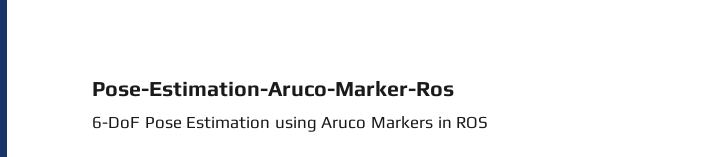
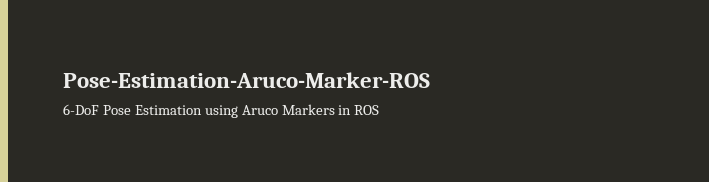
[92,80,454,97] Pose-Estimation-Aruco-Marker-Ros -> [63,72,430,88] Pose-Estimation-Aruco-Marker-ROS

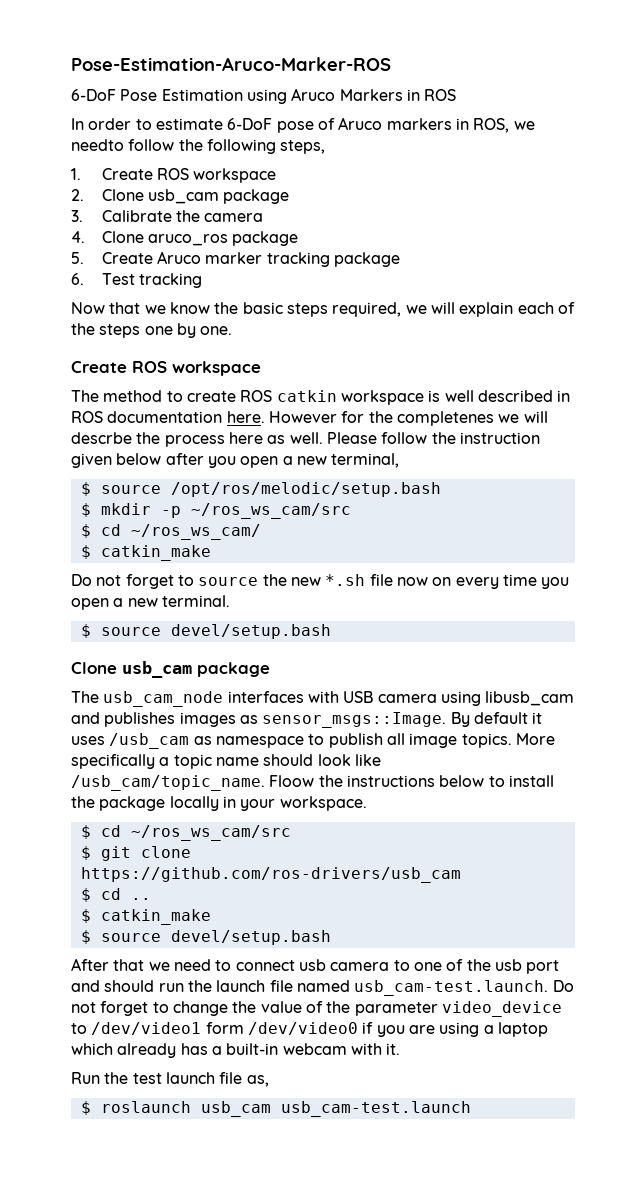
(380, 110) none -> [71,117,535,133] [71,139,326,154] [71,168,277,183] [71,189,290,204] [71,210,264,222] [71,231,299,246] [71,251,401,267] [71,273,203,288] [71,302,575,317] [71,323,233,338] [71,361,261,376] [71,390,571,405] [71,411,548,426] [71,432,540,447] [71,453,400,468] [80,482,441,497] [80,503,351,519] [80,524,261,540] [80,545,211,561] [71,574,570,589] [71,595,230,610] [80,624,331,639] [71,661,270,678] [71,691,575,707] [71,712,543,728] [71,733,555,749] [71,754,381,769] [71,775,554,791] [71,796,367,811] [80,825,291,841] [80,846,191,861] [80,867,461,883] [80,888,151,902] [80,909,211,925] [80,930,331,945] [71,958,560,974] [71,980,574,996] [71,1001,562,1017] [71,1022,548,1037] [71,1043,401,1058] [71,1072,269,1087] [80,1101,471,1117] // In order to estimate 6-DoF pose of Aruco markers in ROS, we needto follow the following steps, // 1. Create ROS workspace // 2. Clone usb_cam package // 3. Calibrate the camera // 4. Clone aruco_ros package // 5. Create Aruco marker tracking package // 6. Test tracking // Now that we know the basic steps required, we will explain each of the steps one by one. // Create ROS workspace // The method to create ROS catkin workspace is well described in ROS documentation here. However for the completenes we will descrbe the process here as well. Please follow the instruction given below after you open a new terminal, // $ source /opt/ros/melodic/setup.bash // $ mkdir -p ~/ros_ws_cam/src // $ cd ~/ros_ws_cam/ // $ catkin_make // Do not forget to source the new *.sh file now on every time you open a new terminal. // $ source devel/setup.bash // Clone usb_cam package // The usb_cam_node interfaces with USB camera using libusb_cam and publishes images as sensor_msgs::Image. By default it uses /usb_cam as namespace to publish all image topics. More specifically a topic name should look like /usb_cam/topic_name. Floow the instructions below to install the package locally in your workspace. // $ cd ~/ros_ws_cam/src // $ git clone https://github.com/ros-drivers/usb_cam // $ cd .. // $ catkin_make // $ source devel/setup.bash // After that we need to connect usb camera to one of the usb port and should run the launch file named usb_cam-test.launch. Do not forget to change the value of the parameter video_device to /dev/video1 form /dev/video0 if you are using a laptop which already has a built-in webcam with it. // Run the test launch file as, // $ roslaunch usb_cam usb_cam-test.launch

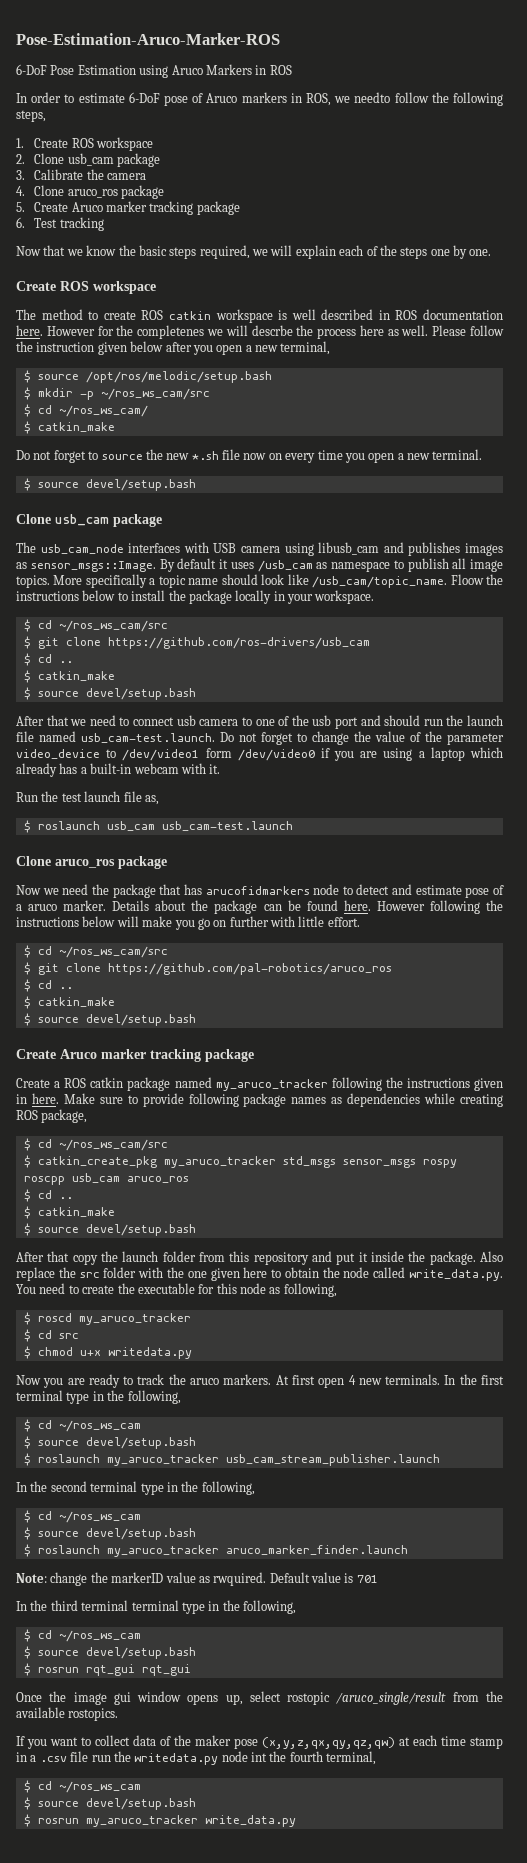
(471, 1109) none -> [16,856,167,869] [16,884,505,898] [16,900,504,914] [16,916,360,930] [23,945,168,958] [23,962,392,975] [23,979,73,992] [23,996,115,1009] [23,1013,196,1026] [16,1049,254,1062] [16,1077,504,1091] [16,1093,504,1107] [16,1109,88,1123] [23,1138,168,1151] [23,1155,457,1168] [23,1173,189,1185] [23,1189,73,1202] [23,1206,115,1219] [23,1223,196,1236] [16,1251,503,1265] [16,1267,503,1281] [16,1283,337,1297] [23,1312,191,1325] [23,1329,79,1342] [23,1346,192,1359] [16,1374,505,1388] [16,1390,181,1404] [23,1419,141,1432] [23,1436,196,1449] [23,1453,440,1466] [16,1481,255,1495] [23,1510,141,1523] [23,1527,196,1540] [23,1544,408,1557] [16,1572,378,1586] [16,1600,296,1614] [23,1629,141,1642] [23,1646,196,1659] [23,1663,191,1676] [16,1691,503,1705] [16,1707,119,1721] [16,1735,503,1749] [16,1751,377,1765] [23,1780,141,1793] [23,1797,196,1810] [23,1814,296,1827] // Clone aruco_ros package // Now we need the package that has arucofidmarkers node to detect and estimate pose of a aruco marker. Details about the package can be found here. However following the instructions below will make you go on further with little effort. // $ cd ~/ros_ws_cam/src // $ git clone https://github.com/pal-robotics/aruco_ros // $ cd .. // $ catkin_make // $ source devel/setup.bash // Create Aruco marker tracking package // Create a ROS catkin package named my_aruco_tracker following the instructions given in here. Make sure to provide following package names as dependencies while creating ROS package, // $ cd ~/ros_ws_cam/src // $ catkin_create_pkg my_aruco_tracker std_msgs sensor_msgs rospy roscpp usb_cam aruco_ros // $ cd .. // $ catkin_make // $ source devel/setup.bash // After that copy the launch folder from this repository and put it inside the package. Also replace the src folder with the one given here to obtain the node called write_data.py. You need to create the executable for this node as following, // $ roscd my_aruco_tracker // $ cd src // $ chmod u+x writedata.py // Now you are ready to track the aruco markers. At first open 4 new terminals. In the first terminal type in the following, // $ cd ~/ros_ws_cam // $ source devel/setup.bash // $ roslaunch my_aruco_tracker usb_cam_stream_publisher.launch // In the second terminal type in the following, // $ cd ~/ros_ws_cam // $ source devel/setup.bash // $ roslaunch my_aruco_tracker aruco_marker_finder.launch // Note: change the markerID value as rwquired. Default value is 701 // In the third terminal terminal type in the following, // $ cd ~/ros_ws_cam // $ source devel/setup.bash // $ rosrun rqt_gui rqt_gui // Once the image gui window opens up, select rostopic /aruco_single/result from the available rostopics. // If you want to collect data of the maker pose (x,y,z,qx,qy,qz,qw) at each time stamp in a .csv file run the writedata.py node int the fourth terminal, // $ cd ~/ros_ws_cam // $ source devel/setup.bash // $ rosrun my_aruco_tracker write_data.py

